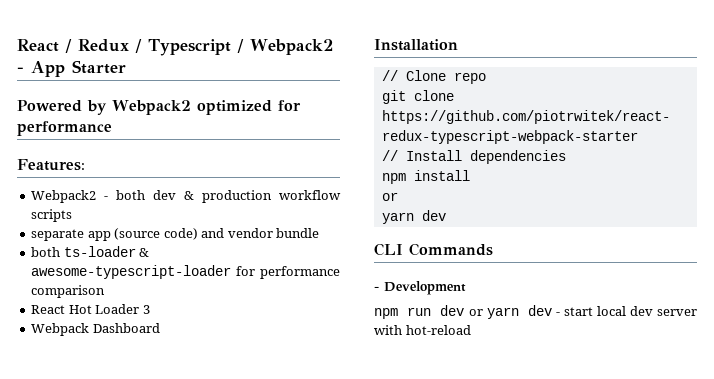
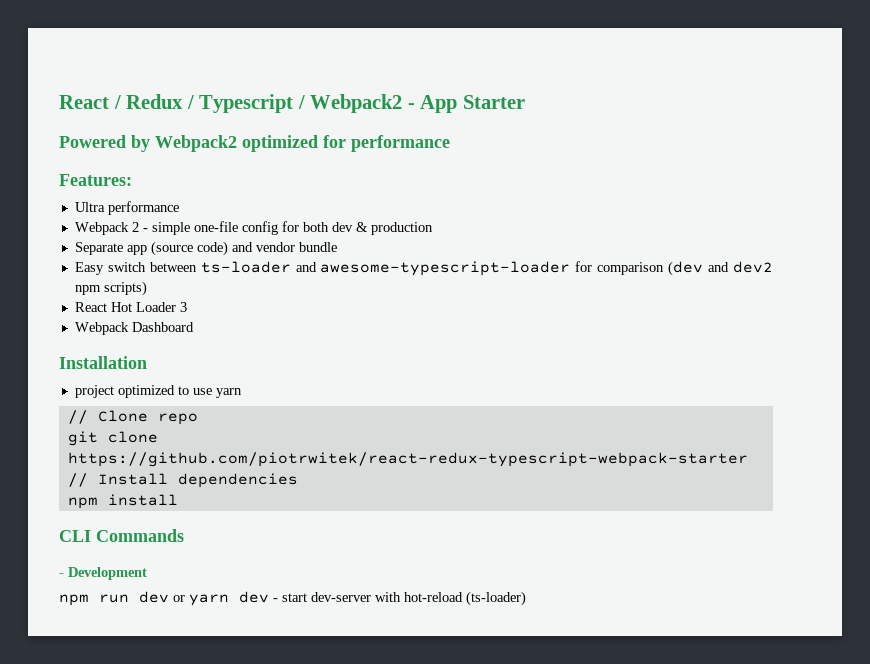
[31,190,109,203] Webpack2 - -> [74,201,179,215] [74,221,299,235] Ultra performance // Webpack 2 - simple one-file config for
[278,190,341,200] [31,209,73,222] [31,229,85,241] workflow scripts // separate -> [74,242,123,255] // Separate
[31,246,150,257] both ts-loader & -> [74,261,317,275] Easy switch between ts-loader and
[260,266,340,279] performance -> (593, 266) none
(106, 291) none -> [668,261,773,276] [74,281,147,296] (dev and dev2 npm scripts)
(458, 45) none -> [74,385,242,398] // project optimized to use yarn
[381,192,398,201] [381,210,446,224] // or // yarn dev -> (178, 500) none
[596,306,697,316] local dev server -> [311,592,371,602] dev-server
(471, 330) none -> [466,591,526,606] (ts-loader)

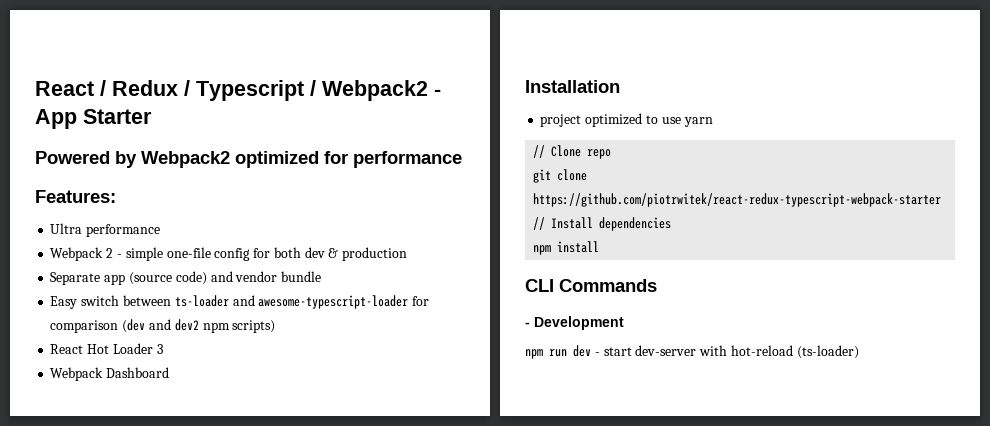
[173,591,269,606] or yarn dev -> (591, 351) none

